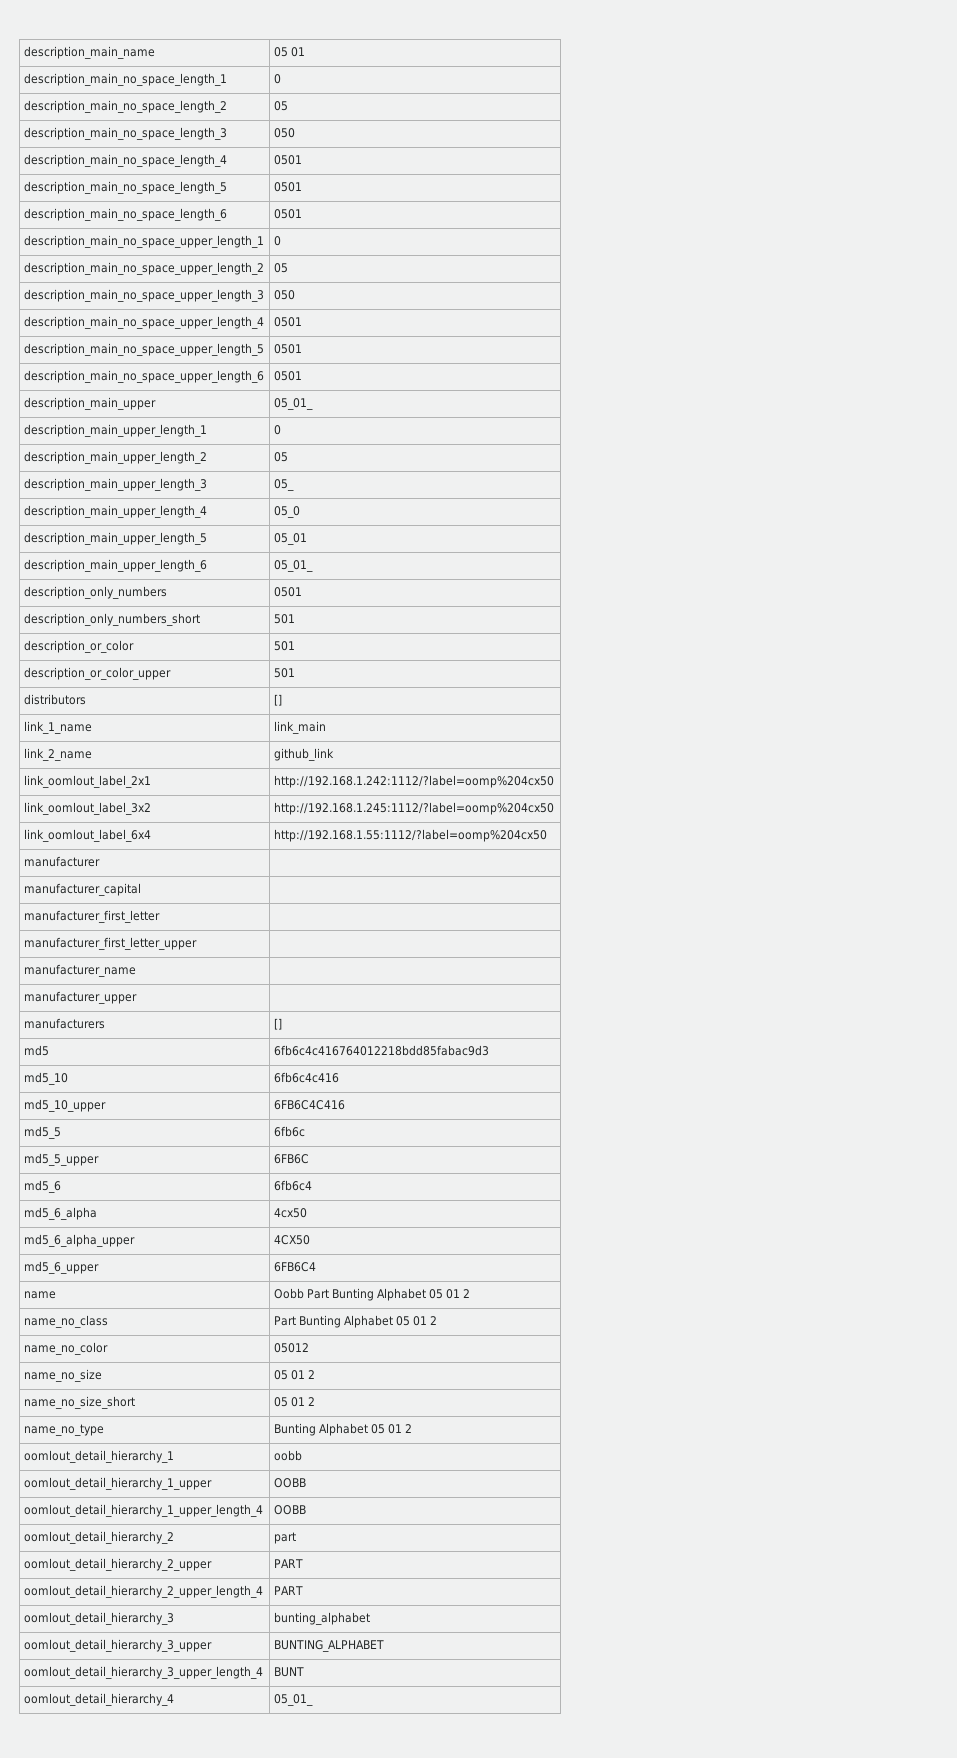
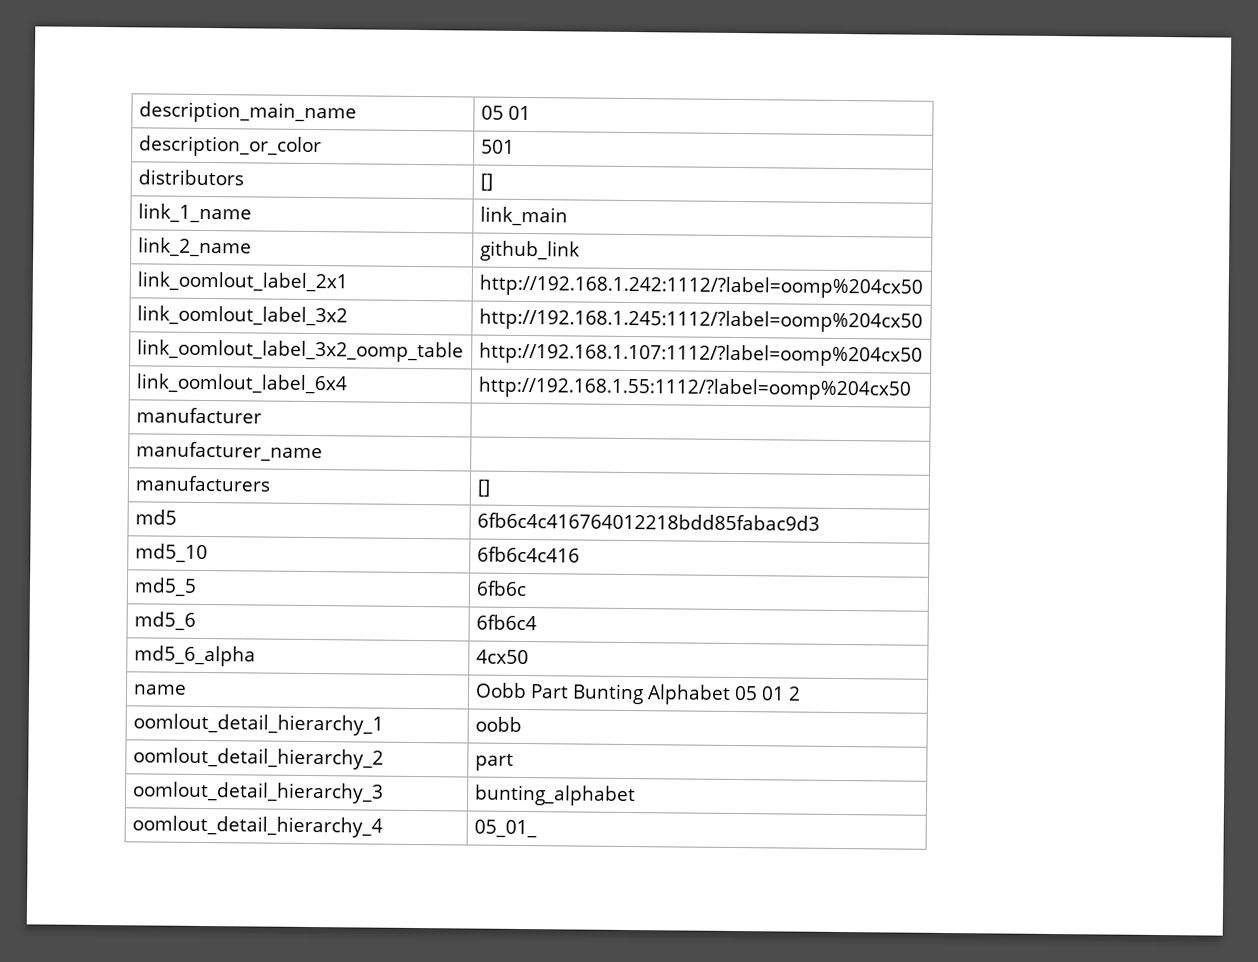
[23,73,227,86] [273,74,281,84] [23,100,227,113] [273,101,288,111] [23,127,227,140] [273,128,295,138] [23,154,227,167] [273,155,302,165] [23,181,227,194] [273,182,302,192] [23,208,227,221] [273,209,302,219] [23,235,264,248] [273,236,281,246] [23,262,264,275] [273,263,288,273] [23,289,264,302] [273,290,295,300] [23,316,264,329] [273,317,302,327] [23,343,264,356] [273,344,302,354] [23,370,264,383] [273,371,302,381] [23,397,156,410] [273,398,313,410] [23,424,207,437] [273,425,281,435] [23,451,207,464] [273,452,288,462] [23,478,207,491] [273,479,294,491] [23,505,207,518] [273,506,300,518] [23,532,207,545] [273,533,307,545] [23,559,207,572] [273,560,313,572] [23,586,167,599] [273,587,302,597] [23,613,200,626] [273,614,295,624] // description_main_no_space_length_1 | 0 // description_main_no_space_length_2 | 05 // description_main_no_space_length_3 | 050 // description_main_no_space_length_4 | 0501 // description_main_no_space_length_5 | 0501 // description_main_no_space_length_6 | 0501 // description_main_no_space_upper_length_1 | 0 // description_main_no_space_upper_length_2 | 05 // description_main_no_space_upper_length_3 | 050 // description_main_no_space_upper_length_4 | 0501 // description_main_no_space_upper_length_5 | 0501 // description_main_no_space_upper_length_6 | 0501 // description_main_upper | 05_01_ // description_main_upper_length_1 | 0 // description_main_upper_length_2 | 05 // description_main_upper_length_3 | 05_ // description_main_upper_length_4 | 05_0 // description_main_upper_length_5 | 05_01 // description_main_upper_length_6 | 05_01_ // description_only_numbers | 0501 // description_only_numbers_short | 501 -> (531, 113) none
[23,667,171,680] [273,668,295,678] // description_or_color_upper | 501 -> (515, 146) none
(554, 808) none -> [136,339,464,363] [478,342,923,367] // link_oomlout_label_3x2_oomp_table | http://192.168.1.107:1112/?label=oomp%204cx50
[23,883,141,896] [23,910,160,923] [23,937,197,950] // manufacturer_capital | // manufacturer_first_letter | // manufacturer_first_letter_upper | -> (262, 415) none
[23,991,137,1004] // manufacturer_upper | -> (323, 452) none
[23,1099,106,1112] [273,1100,345,1110] // md5_10_upper | 6FB6C4C416 -> (580, 554) none
[23,1153,99,1166] [273,1154,309,1164] // md5_5_upper | 6FB6C -> (527, 588) none
[23,1234,135,1247] [273,1235,310,1245] [23,1261,99,1274] [273,1262,316,1272] // md5_6_alpha_upper | 4CX50 // md5_6_upper | 6FB6C4 -> (529, 657) none
[23,1315,108,1328] [273,1315,438,1328] [23,1342,108,1355] [273,1343,309,1353] [23,1369,102,1382] [273,1370,315,1380] [23,1396,135,1409] [273,1397,315,1407] [23,1424,104,1436] [273,1423,413,1436] [23,1450,174,1463] [273,1450,302,1461] [23,1477,212,1490] [273,1478,306,1488] [23,1504,263,1517] [273,1505,306,1515] [23,1531,174,1544] [273,1532,296,1544] [23,1558,212,1571] [273,1559,303,1568] [23,1585,263,1598] [273,1586,303,1595] [23,1612,174,1625] [273,1612,370,1625] [23,1639,212,1652] [273,1640,384,1652] [23,1666,263,1679] [273,1667,304,1677] name_no_class | Part Bunting Alphabet 05 01 2 // name_no_color | 05012 // name_no_size | 05 01 2 // name_no_size_short | 05 01 2 // name_no_type | Bunting Alphabet 05 01 2 // oomlout_detail_hierarchy_1 | oobb // oomlout_detail_hierarchy_1_upper | OOBB // oomlout_detail_hierarchy_1_upper_length_4 | OOBB // oomlout_detail_hierarchy_2 | part // oomlout_detail_hierarchy_2_upper | PART // oomlout_detail_hierarchy_2_upper_length_4 | PART // oomlout_detail_hierarchy_3 | bunting_alphabet // oomlout_detail_hierarchy_3_upper | BUNTING_ALPHABET // oomlout_detail_hierarchy_3_upper_length_4 | BUNT -> [132,713,384,736] [474,716,522,732] [132,747,384,770] [474,753,514,771] [131,781,384,804] [473,784,636,807] oomlout_detail_hierarchy_1 | oobb // oomlout_detail_hierarchy_2 | part // oomlout_detail_hierarchy_3 | bunting_alphabet

